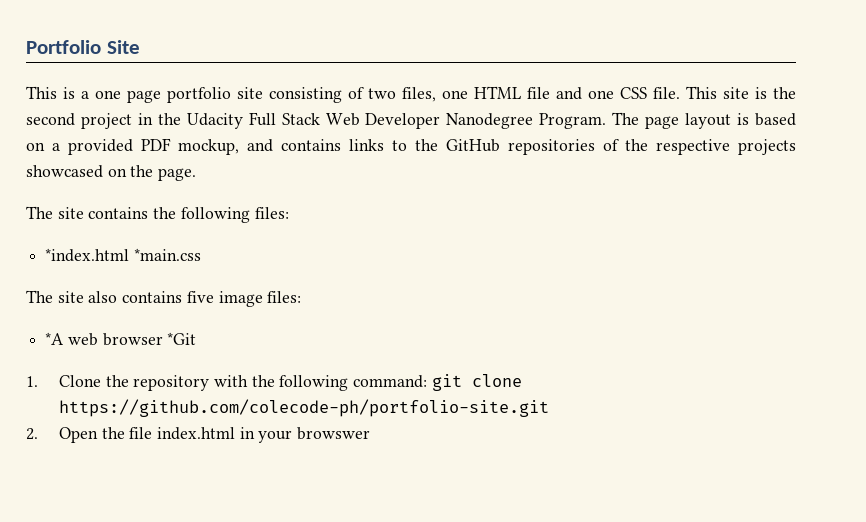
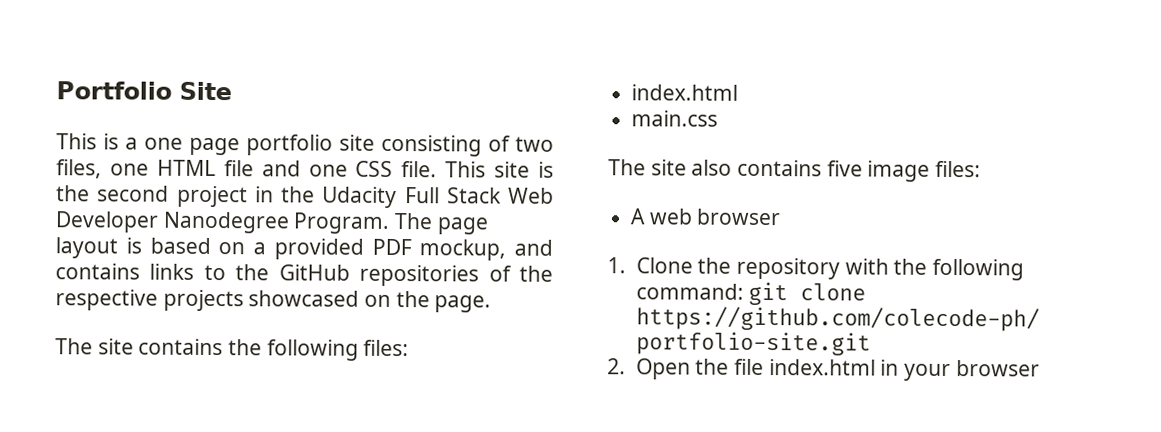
[45,248,201,262] *index.html *main.css -> [631,84,739,101] [631,110,719,127] index.html // main.css
[45,332,65,345] *A -> [630,208,647,225] A
[167,332,197,345] *Git -> (782, 217) none
[297,427,371,440] browswer -> [955,360,1040,377] browser

